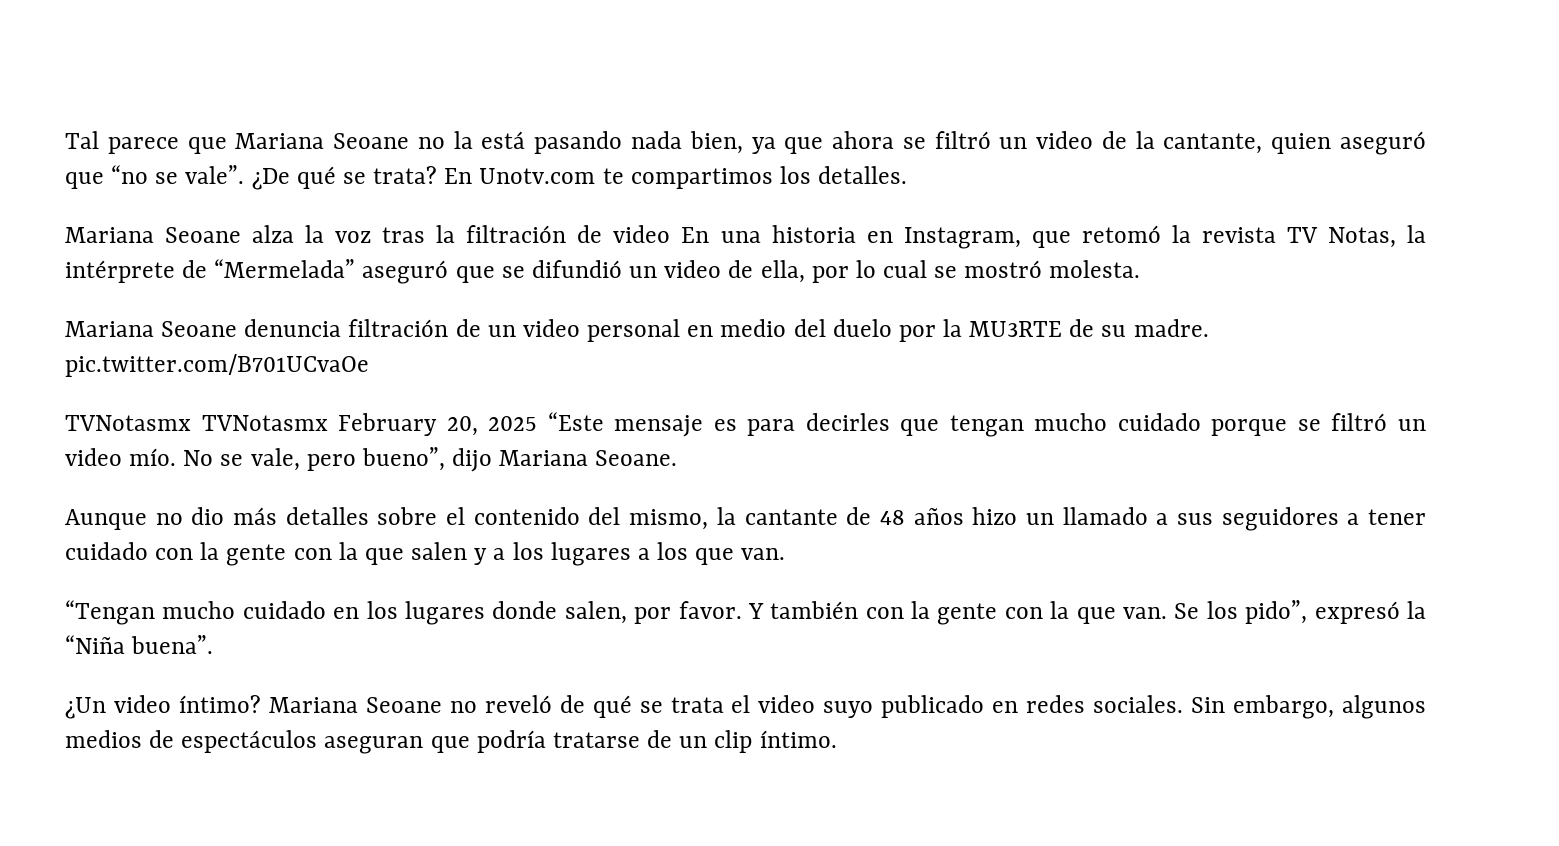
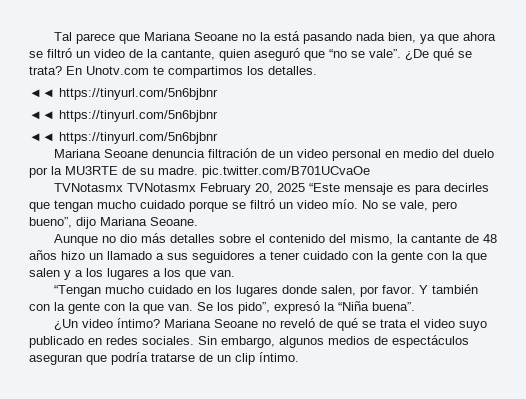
[65,225,1426,249] [65,259,1141,284] Mariana Seoane alza la voz tras la filtración de video En una historia en Instagram, que retomó la revista TV Notas, la intérprete de “Mermelada” aseguró que se difundió un video de ella, por lo cual se mostró molesta. -> [29,88,218,100] [29,110,218,122] [29,132,218,144] ◄◄ https://tinyurl.com/5n6bjbnr // ◄◄ https://tinyurl.com/5n6bjbnr // ◄◄ https://tinyurl.com/5n6bjbnr

